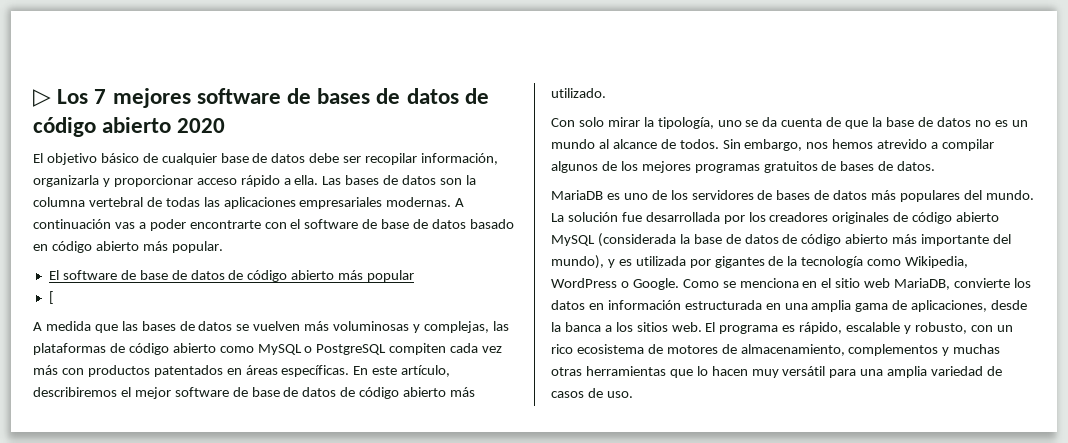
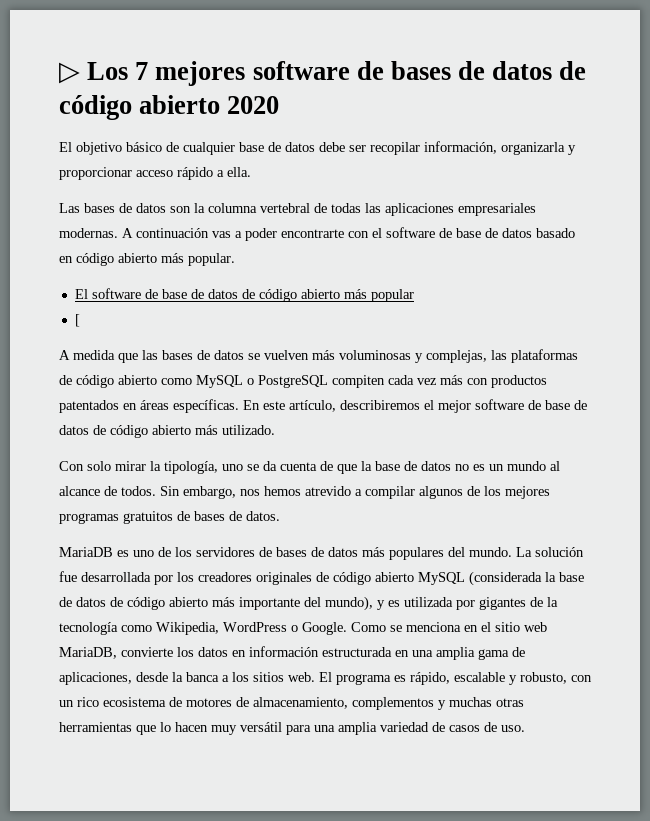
(319, 180) none -> (251, 172) //

